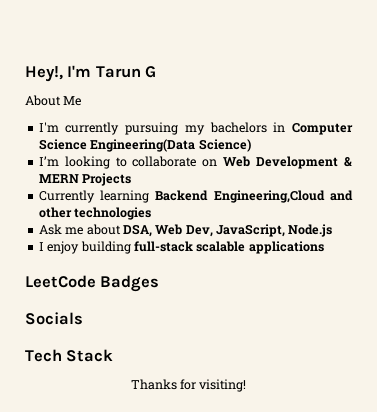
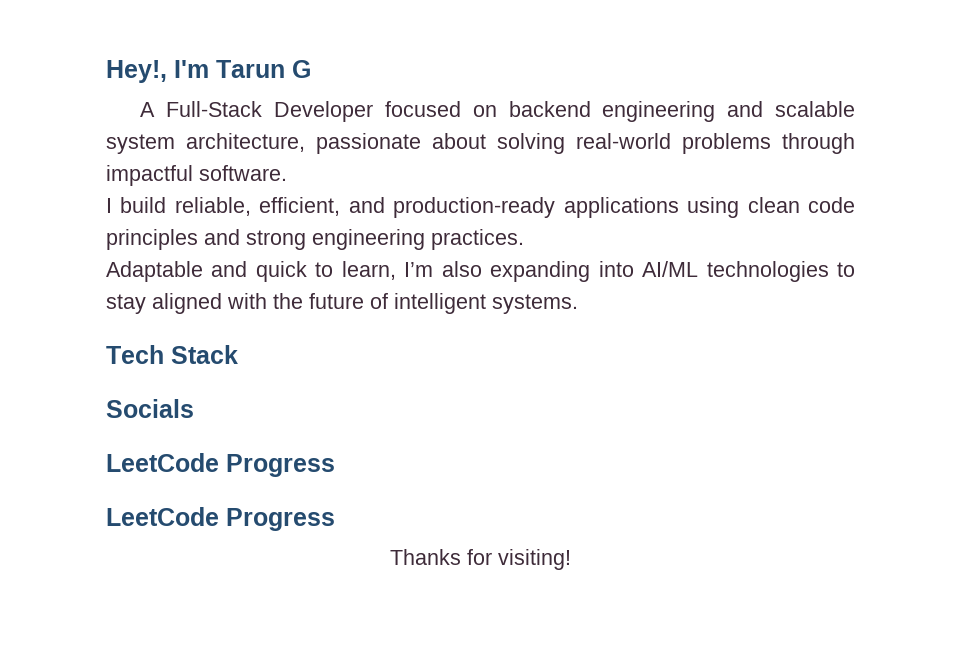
[25,95,82,106] [38,122,354,135] [38,139,251,152] [38,156,352,169] [38,173,132,186] [38,190,353,203] [38,207,152,220] [38,224,333,237] [38,241,324,254] [25,275,160,292] [25,312,83,325] [25,349,114,362] About Me // I'm currently pursuing my bachelors in Computer Science Engineering(Data Science) // I’m looking to collaborate on Web Development & MERN Projects // Currently learning Backend Engineering,Cloud and other technologies // Ask me about DSA, Web Dev, JavaScript, Node.js // I enjoy building full-stack scalable applications // LeetCode Badges // Socials // Tech Stack -> [140,101,856,122] [106,133,855,154] [106,165,287,186] [106,197,856,218] [106,229,524,250] [106,261,856,282] [106,293,578,314] [106,345,238,364] [106,399,194,418] [106,453,335,477] [106,507,335,531] A Full-Stack Developer focused on backend engineering and scalable system architecture, passionate about solving real-world problems through impactful software. // I build reliable, efficient, and production-ready applications using clean code principles and strong engineering practices. // Adaptable and quick to learn, I’m also expanding into AI/ML technologies to stay aligned with the future of intelligent systems. // Tech Stack // Socials // LeetCode Progress // LeetCode Progress

